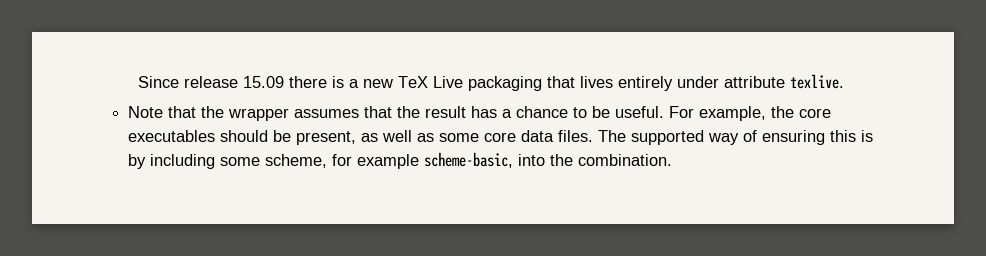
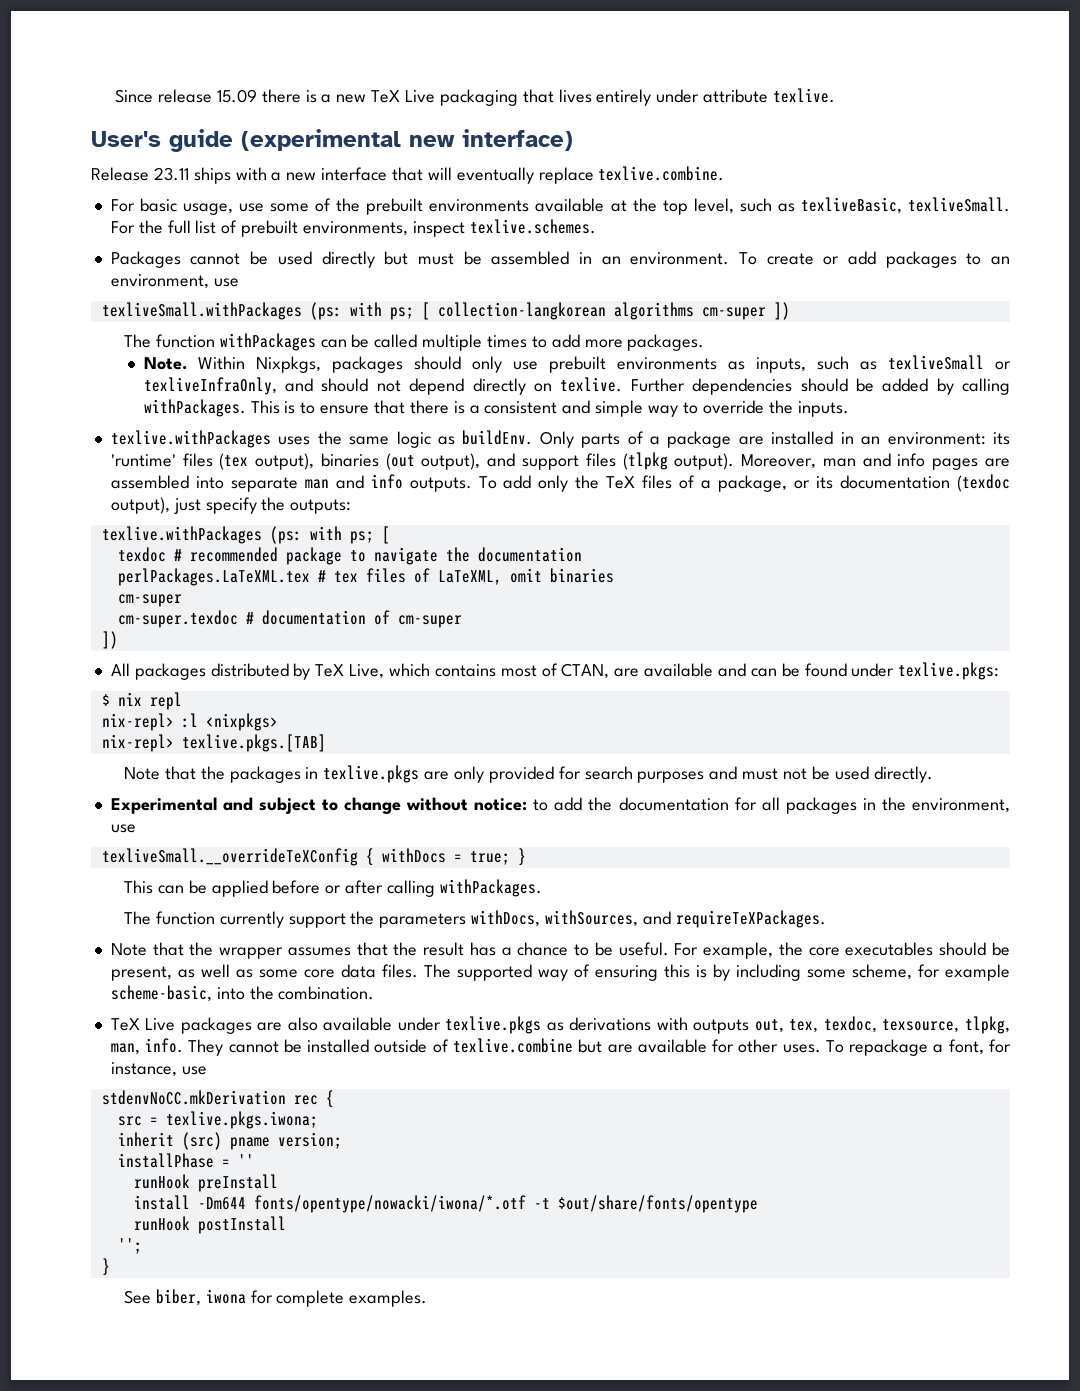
(844, 81) none -> [91,129,573,152] [91,166,725,184] [110,197,1011,215] [110,219,596,237] [110,251,1011,268] [110,274,239,289] [101,302,790,320] [123,333,705,351] [143,355,1012,373] [143,377,1011,395] [143,399,849,417] [110,430,1010,448] [110,452,1010,470] [110,474,1011,492] [110,497,352,514] [101,526,390,544] [117,547,582,565] [117,568,614,586] [117,594,182,607] [117,610,462,628] [101,631,118,649] [110,662,1000,680] [101,692,182,710] [101,713,278,731] [101,734,326,752] [123,765,933,783] [110,797,1011,814] [110,824,136,833] [101,848,526,866] [123,879,542,897] [123,910,826,928] // User's guide (experimental new interface) // Release 23.11 ships with a new interface that will eventually replace texlive.combine. // For basic usage, use some of the prebuilt environments available at the top level, such as texliveBasic, texliveSmall. For the full list of prebuilt environments, inspect texlive.schemes. // Packages cannot be used directly but must be assembled in an environment. To create or add packages to an environment, use // texliveSmall.withPackages (ps: with ps; [ collection-langkorean algorithms cm-super ]) // The function withPackages can be called multiple times to add more packages. // Note. Within Nixpkgs, packages should only use prebuilt environments as inputs, such as texliveSmall or texliveInfraOnly, and should not depend directly on texlive. Further dependencies should be added by calling withPackages. This is to ensure that there is a consistent and simple way to override the inputs. // texlive.withPackages uses the same logic as buildEnv. Only parts of a package are installed in an environment: its 'runtime' files (tex output), binaries (out output), and support files (tlpkg output). Moreover, man and info pages are assembled into separate man and info outputs. To add only the TeX files of a package, or its documentation (texdoc output), just specify the outputs: // texlive.withPackages (ps: with ps; [ // texdoc # recommended package to navigate the documentation // perlPackages.LaTeXML.tex # tex files of LaTeXML, omit binaries // cm-super // cm-super.texdoc # documentation of cm-super // ]) // All packages distributed by TeX Live, which contains most of CTAN, are available and can be found under texlive.pkgs: // $ nix repl // nix-repl> :l <nixpkgs> // nix-repl> texlive.pkgs.[TAB] // Note that the packages in texlive.pkgs are only provided for search purposes and must not be used directly. // Experimental and subject to change without notice: to add the documentation for all packages in the environment, use // texliveSmall.__overrideTeXConfig { withDocs = true; } // This can be applied before or after calling withPackages. // The function currently support the parameters withDocs, withSources, and requireTeXPackages.
(673, 160) none -> [110,1016,1011,1034] [110,1038,1011,1056] [110,1062,207,1077] [101,1090,334,1108] [117,1111,318,1129] [117,1132,342,1150] [117,1153,254,1168] [133,1174,278,1192] [133,1195,758,1213] [133,1216,286,1234] [117,1238,142,1254] [101,1258,110,1276] [123,1289,428,1307] // TeX Live packages are also available under texlive.pkgs as derivations with outputs out, tex, texdoc, texsource, tlpkg, man, info. They cannot be installed outside of texlive.combine but are available for other uses. To repackage a font, for instance, use // stdenvNoCC.mkDerivation rec { // src = texlive.pkgs.iwona; // inherit (src) pname version; // installPhase = '' // runHook preInstall // install -Dm644 fonts/opentype/nowacki/iwona/*.otf -t $out/share/fonts/opentype // runHook postInstall // ''; // } // See biber, iwona for complete examples.

